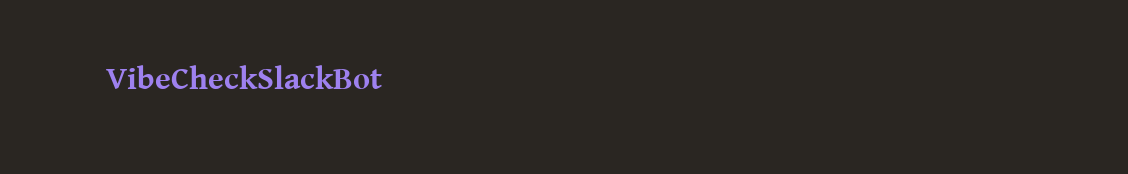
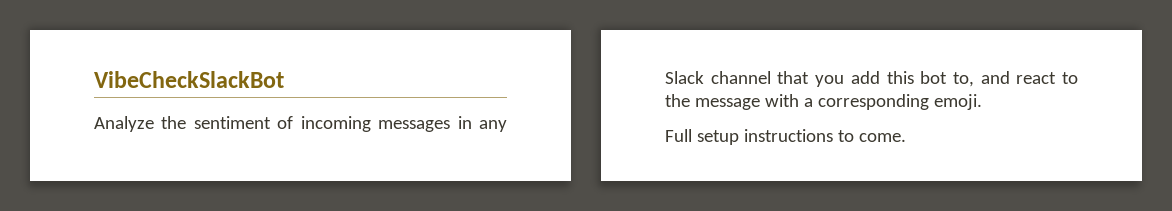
(382, 77) none -> [94,116,507,132] [665,71,1078,87] [665,94,982,110] [665,129,906,145] // Analyze the sentiment of incoming messages in any Slack channel that you add this bot to, and react to the message with a corresponding emoji. // Full setup instructions to come.

